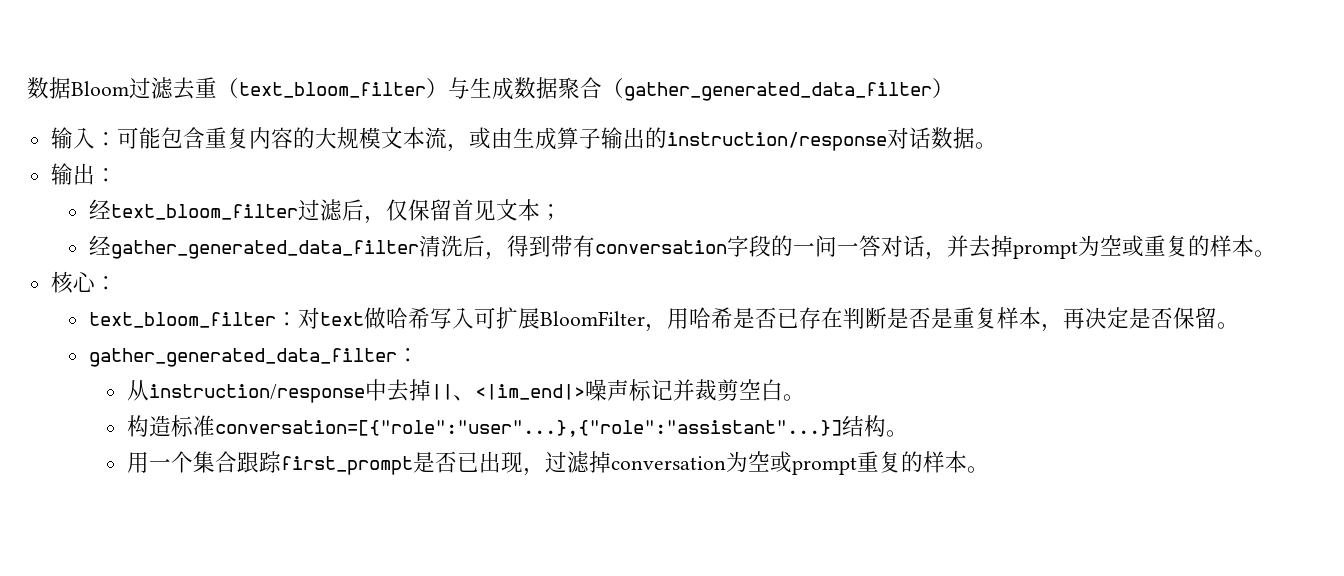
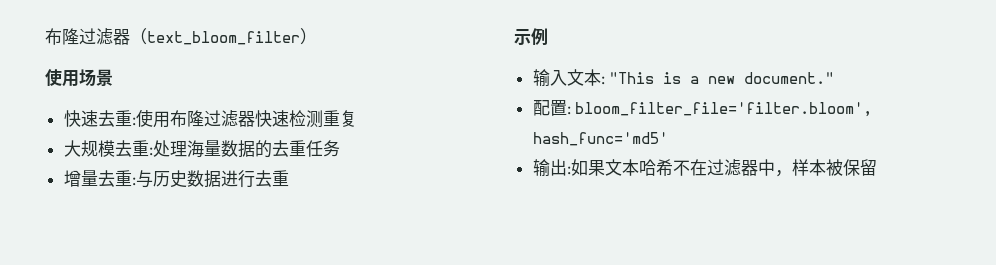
[27,77,954,101] [50,127,997,152] [50,163,117,185] [88,199,562,224] [88,235,1276,260] [50,271,117,294] [88,307,1239,332] [88,348,419,367] [126,379,805,403] [126,415,908,437] [126,451,989,476] 数据Bloom过滤去重（text_bloom_filter）与生成数据聚合（gather_generated_data_filter） // 输入：可能包含重复内容的大规模文本流，或由生成算子输出的instruction/response对话数据。 // 输出： // 经text_bloom_filter过滤后，仅保留首见文本； // 经gather_generated_data_filter清洗后，得到带有conversation字段的一问一答对话，并去掉prompt为空或重复的样本。 // 核心： // text_bloom_filter：对text做哈希写入可扩展BloomFilter，用哈希是否已存在判断是否是重复样本，再决定是否保留。 // gather_generated_data_filter： // 从instruction/response中去掉||、<|im_end|>噪声标记并裁剪空白。 // 构造标准conversation=[{"role":"user"...},{"role":"assistant"...}]结构。 // 用一个集合跟踪first_prompt是否已出现，过滤掉conversation为空或prompt重复的样本。 -> [45,28,317,45] [45,69,113,87] [63,109,357,128] [63,140,340,158] [63,170,289,188] [514,28,548,45] [532,69,835,87] [532,100,873,117] [532,132,668,146] [532,159,877,177] 布隆过滤器（text_bloom_filter） // 使用场景 // 快速去重:使用布隆过滤器快速检测重复 // 大规模去重:处理海量数据的去重任务 // 增量去重:与历史数据进行去重 // 示例 // 输入文本: "This is a new document." // 配置: bloom_filter_file='filter.bloom', hash_func='md5' // 输出:如果文本哈希不在过滤器中，样本被保留

